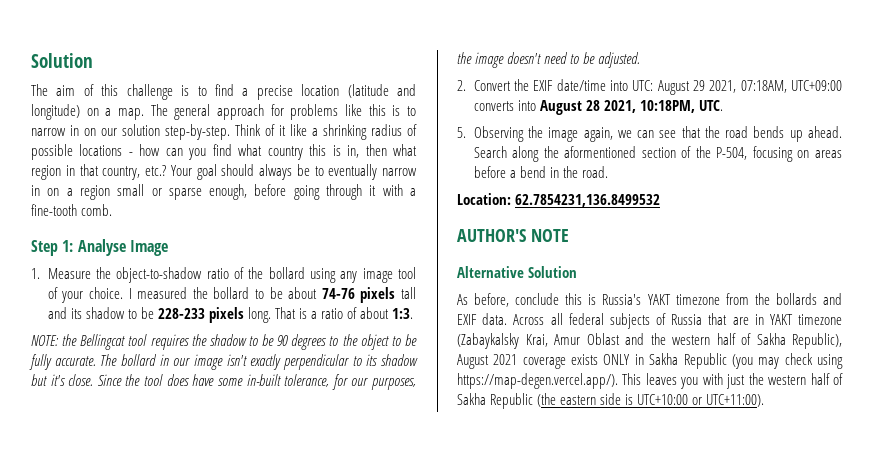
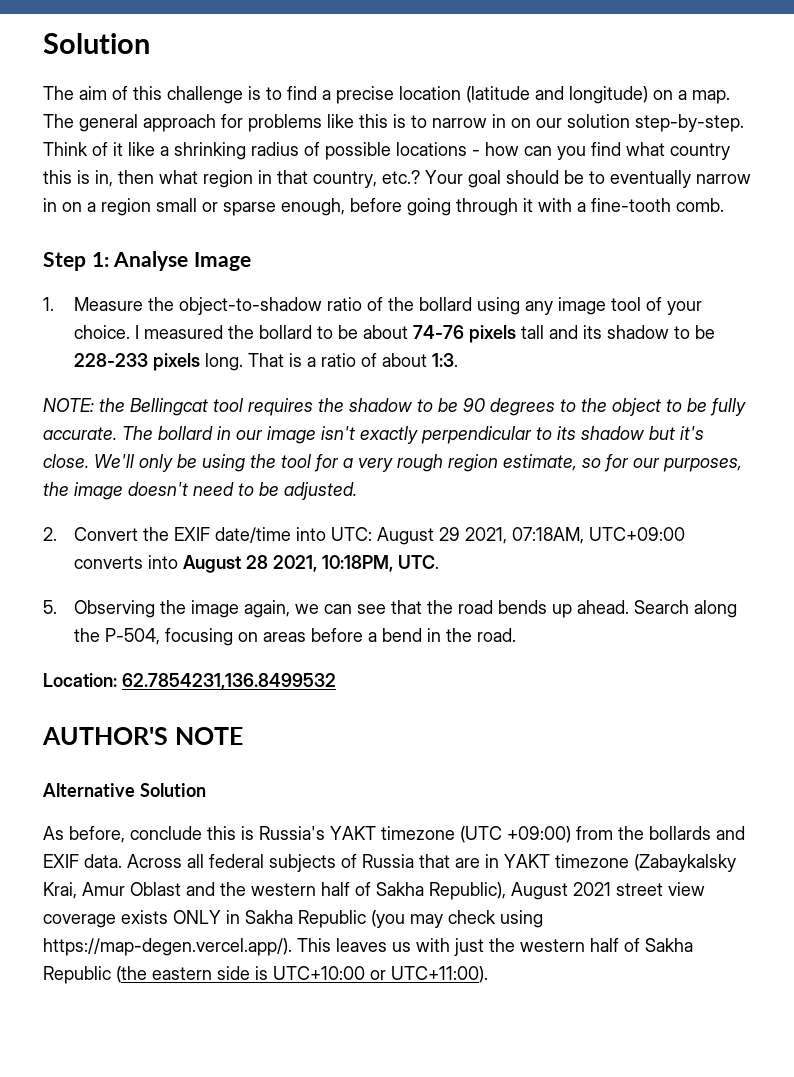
[259,164,292,180] always -> (559, 177) none
[97,374,330,387] Since the tool does have some in-built tolerance, -> [94,454,601,472] We'll only be using the tool for a very rough region estimate, so
[564,146,711,158] aformentioned section of the -> (101, 635) none
(720, 299) none -> [460,826,571,843] (UTC +09:00)
(518, 359) none -> [616,882,705,896] street view
[680,377,699,389] you -> [392,942,411,952] us

